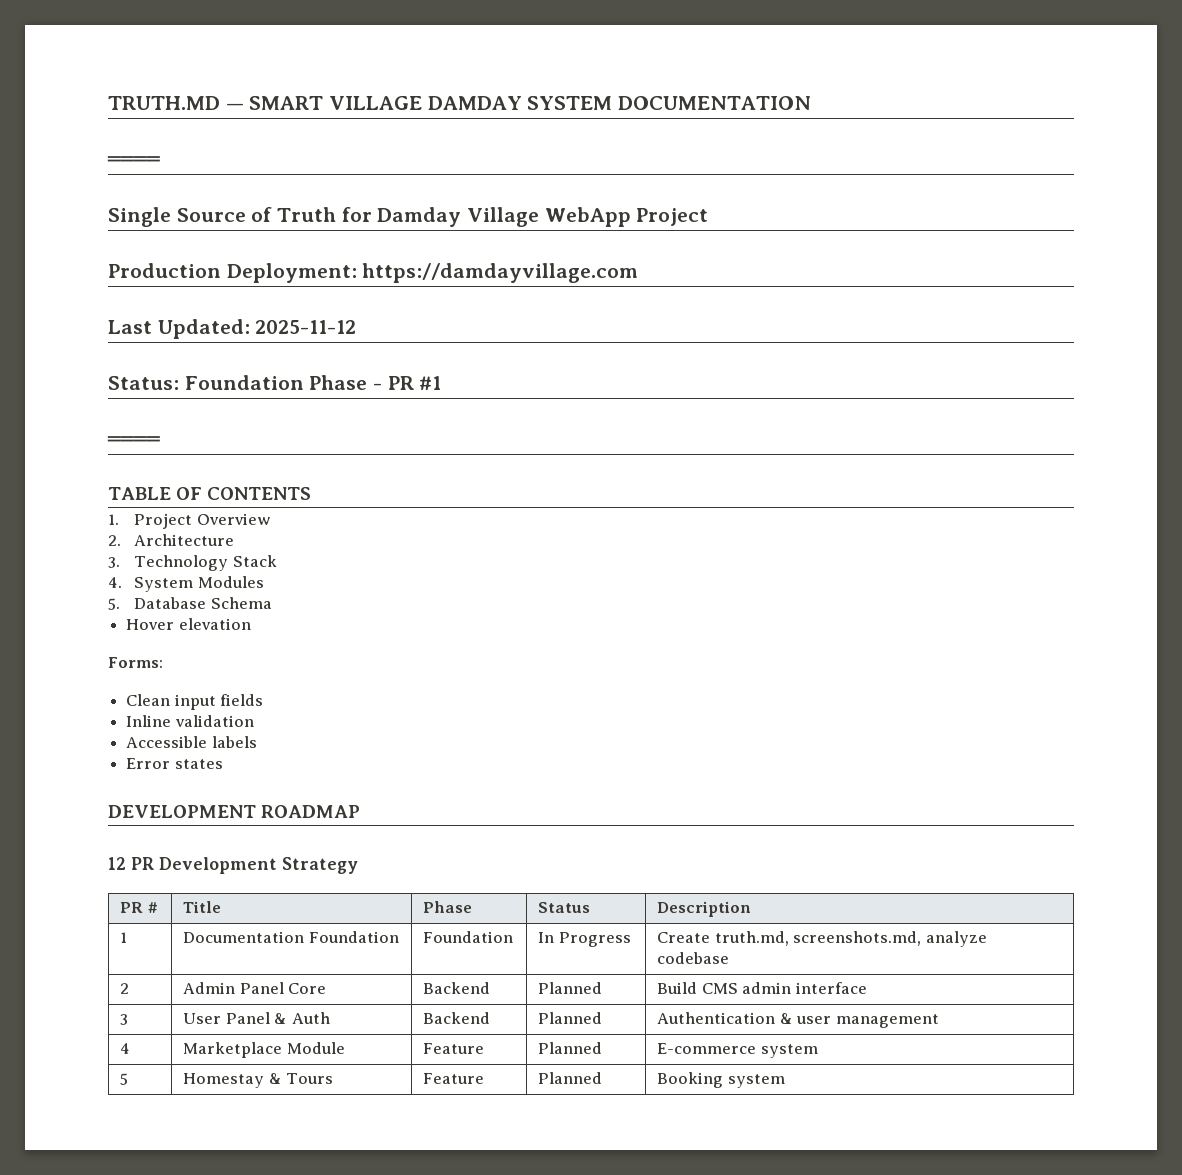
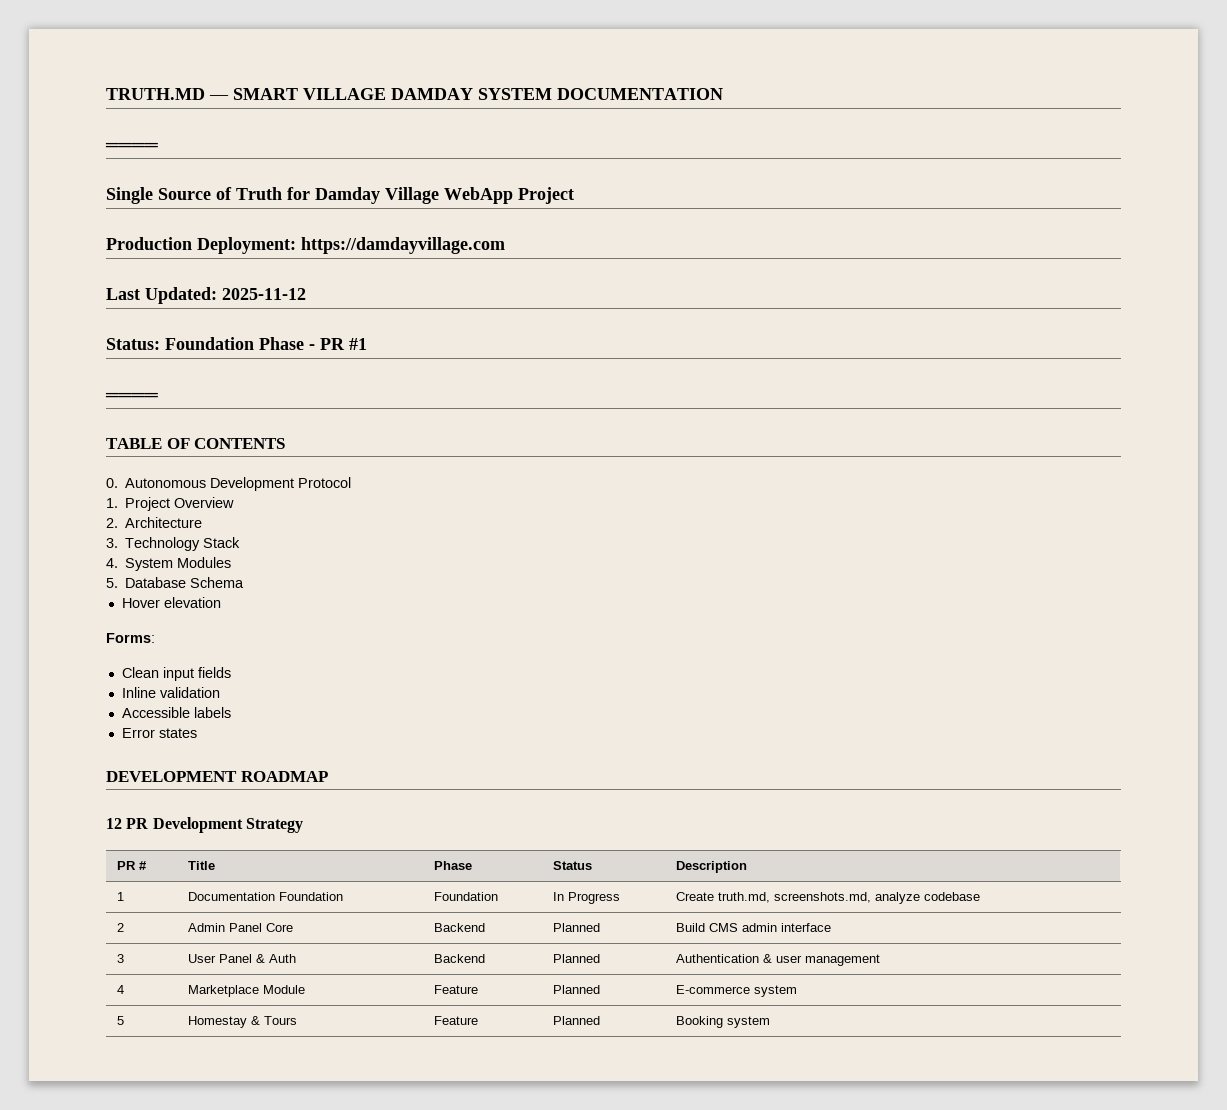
(312, 493) none -> [106,477,352,491] // 0. Autonomous Development Protocol

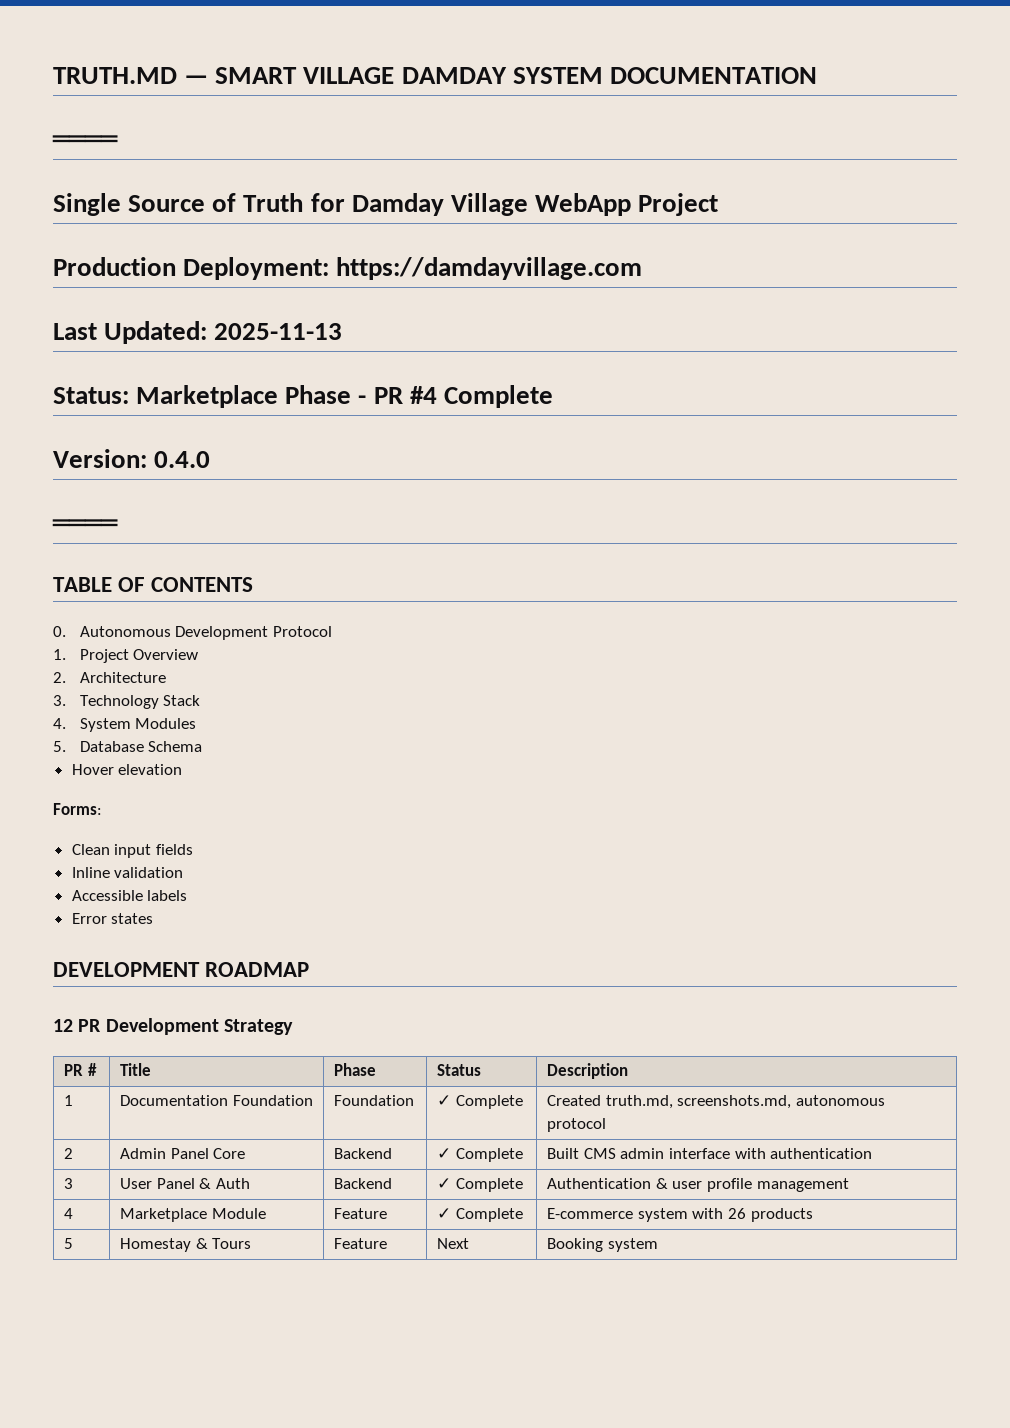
[222,288,306,300] 2025-11-12 -> [214,323,343,340] 2025-11-13
[165,337,254,350] Foundation -> [136,385,279,408] Marketplace
[349,338,367,350] #1 -> [409,385,553,408] [53,449,211,468] #4 Complete // Version: 0.4.0
[552,892,620,904] [675,892,980,904] In Progress | Create truth.md, screenshots.md, analyze codebase -> [437,1095,523,1109] [547,1095,885,1109] [547,1118,607,1132] ✓ Complete | Created truth.md, screenshots.md, autonomous protocol
[552,923,600,932] [675,923,705,932] Planned | Build -> [437,1148,523,1162] [547,1148,580,1159] ✓ Complete | Built
(831, 927) none -> [734,1148,873,1159] with authentication
[552,954,600,963] Planned -> [437,1178,523,1192] ✓ Complete
(802, 959) none -> [706,1178,752,1192] profile
[552,985,600,994] Planned -> [437,1208,523,1222] ✓ Complete
(797, 991) none -> [692,1208,813,1222] with 26 products
[552,1016,600,1025] Planned -> [437,1238,470,1249] Next

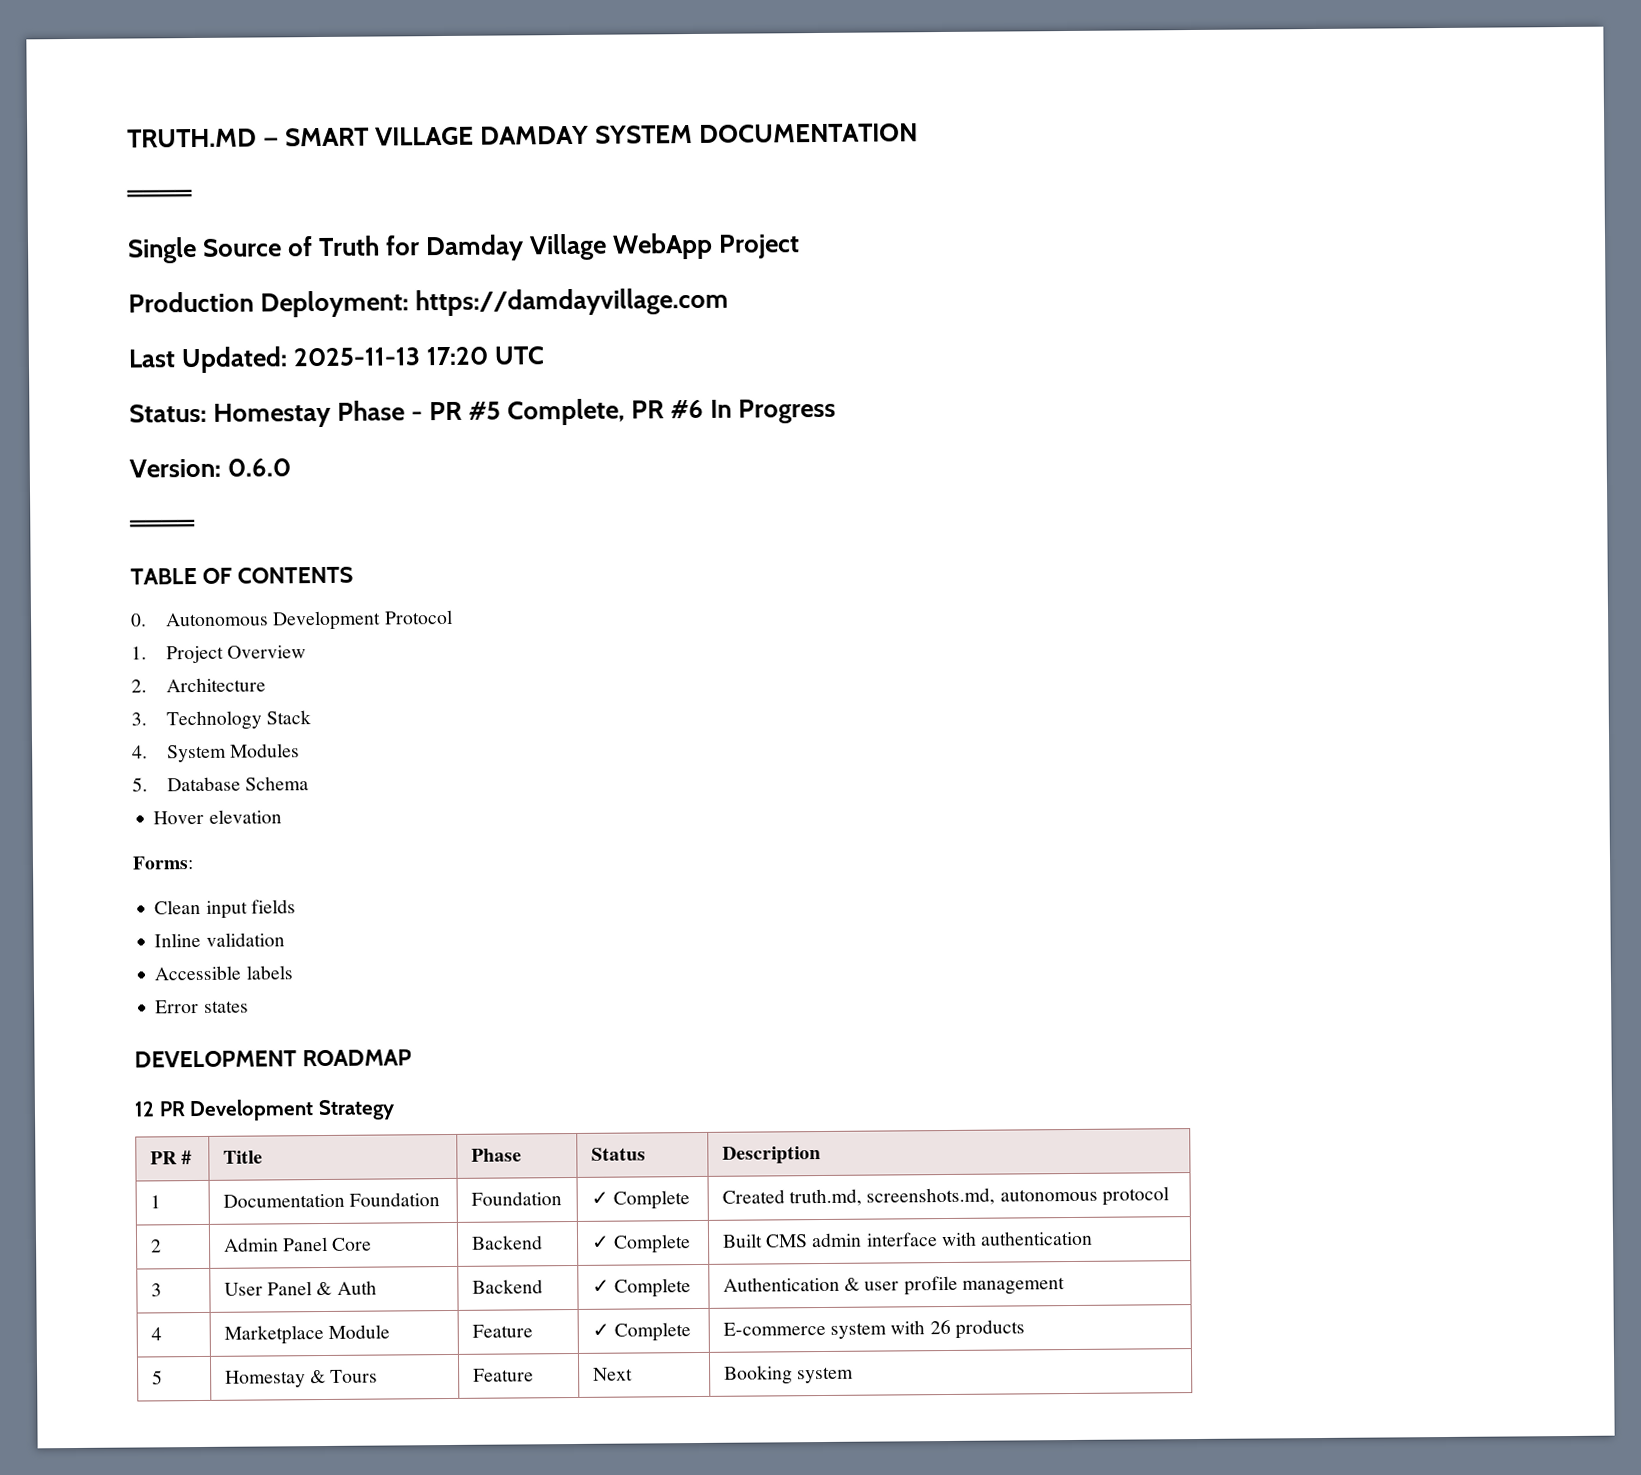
(343, 331) none -> [426,346,545,366] 17:20 UTC
[136,385,279,408] Marketplace -> [213,402,332,428] Homestay
[409,385,553,408] #4 Complete -> [468,398,837,426] #5 Complete, PR #6 In Progress
[154,451,211,468] 0.4.0 -> [227,458,292,477] 0.6.0

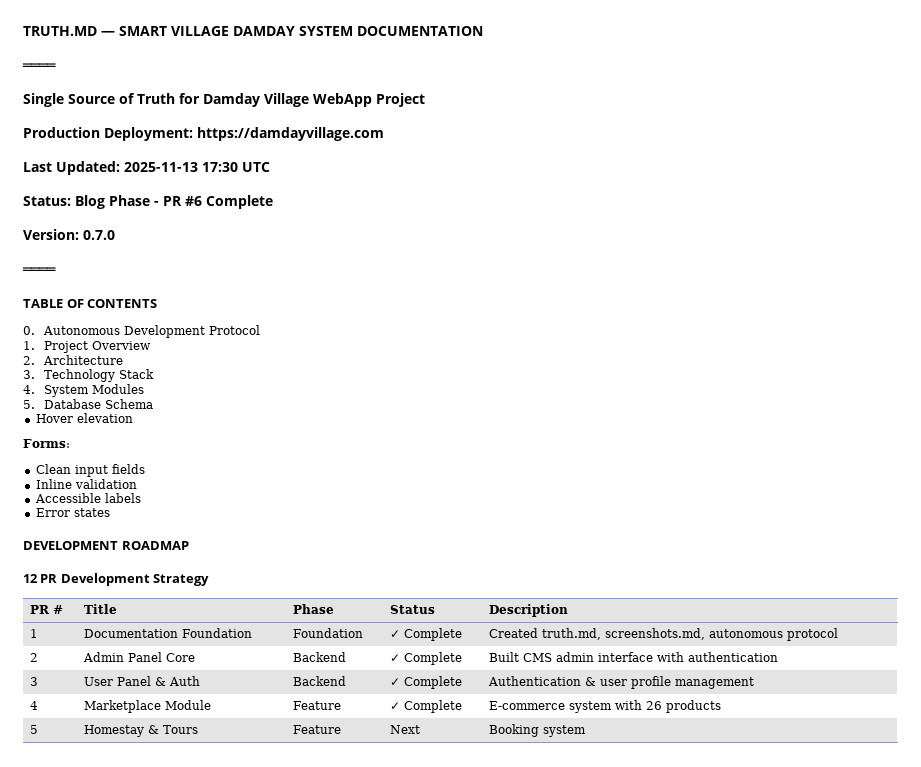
[426,346,489,366] 17:20 -> [202,162,238,172] 17:30
[213,402,332,428] Homestay -> [75,195,105,209] Blog
[468,398,837,426] #5 Complete, PR #6 In Progress -> [185,195,273,209] #6 Complete
[227,458,292,477] 0.6.0 -> [83,230,115,240] 0.7.0

